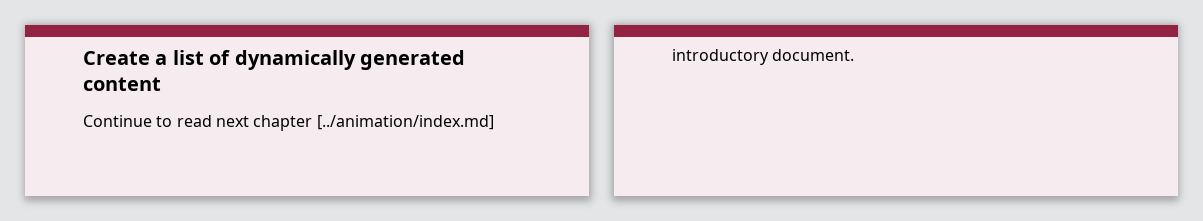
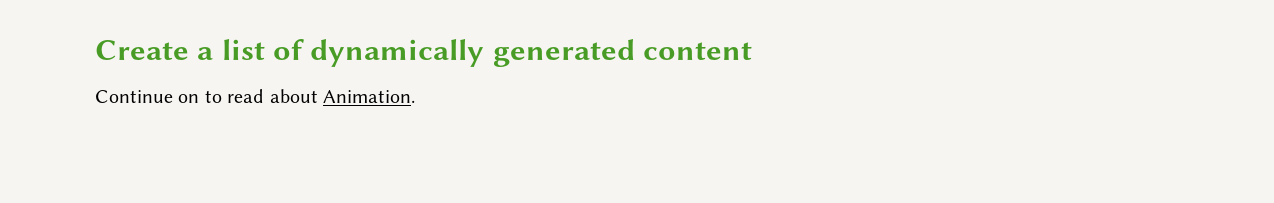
(152, 121) none -> [178,94,200,103] on
[215,115,494,131] [672,49,855,65] next chapter [../animation/index.md] introductory document. -> [269,89,415,103] about Animation.

